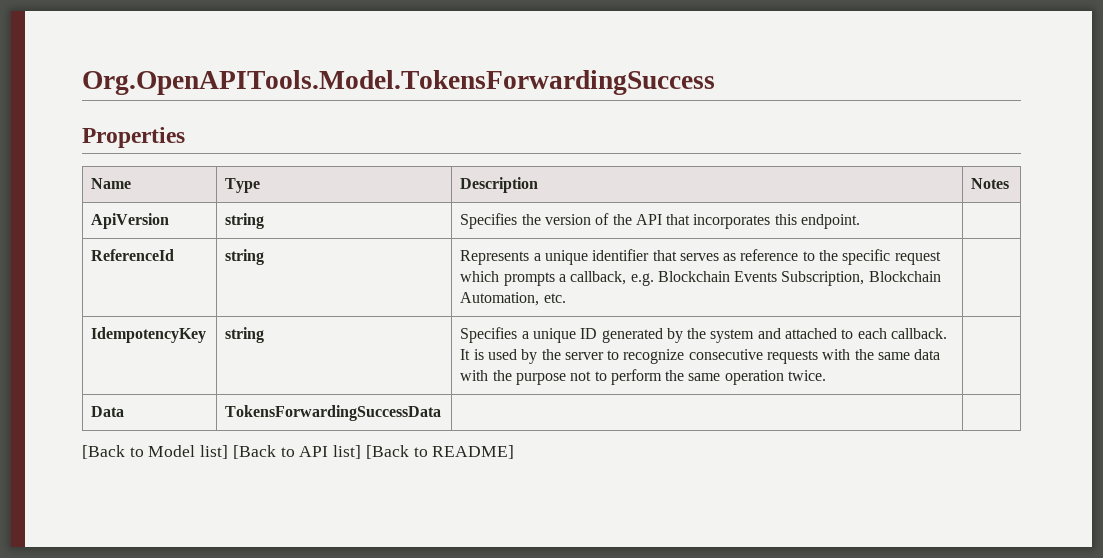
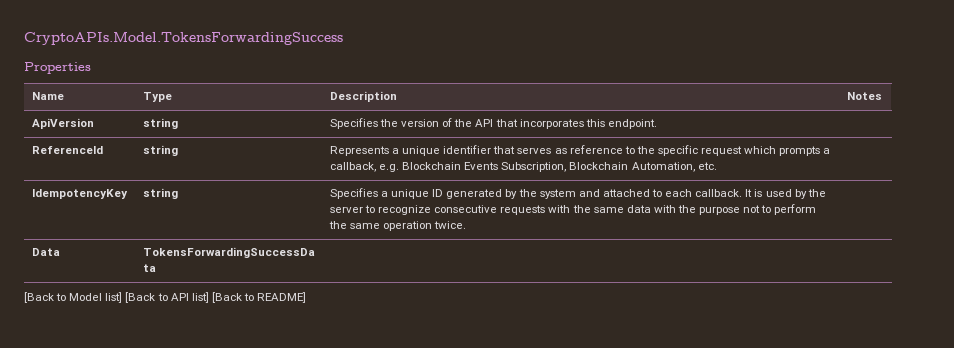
[82,70,715,95] Org.OpenAPITools.Model.TokensForwardingSuccess -> [24,32,343,45] CryptoAPIs.Model.TokensForwardingSuccess

